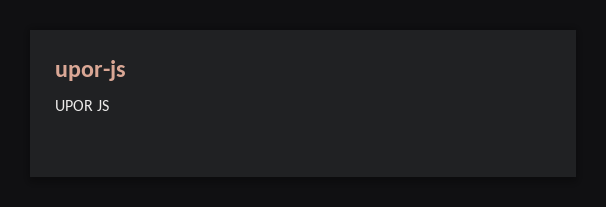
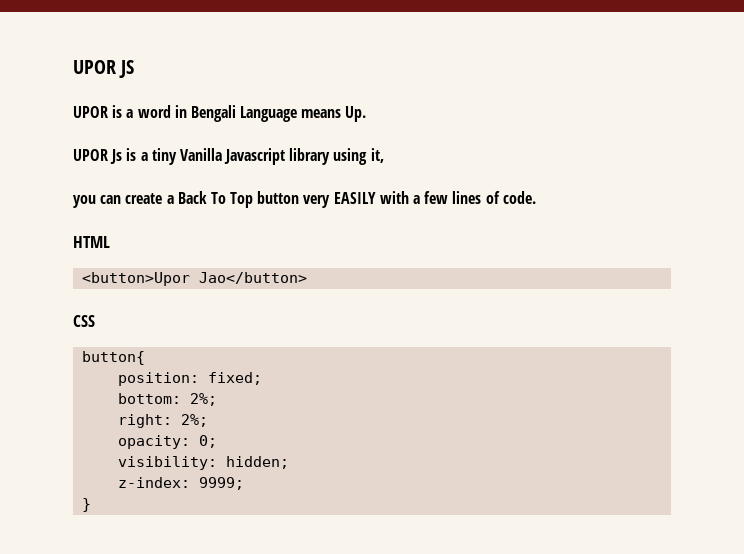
[55,60,126,81] [55,100,110,111] upor-js // UPOR JS -> [73,60,135,78] [73,105,367,122] [73,148,384,165] [73,191,536,208] [73,236,110,248] [82,272,308,286] [73,315,95,327] [82,351,146,365] [118,372,263,386] [118,393,218,406] [118,414,209,428] [118,435,218,449] [118,456,290,470] [118,477,245,490] [82,498,92,512] UPOR JS // UPOR is a word in Bengali Language means Up. // UPOR Js is a tiny Vanilla Javascript library using it, // you can create a Back To Top button very EASILY with a few lines of code. // HTML // <button>Upor Jao</button> // CSS // button{ // position: fixed; // bottom: 2%; // right: 2%; // opacity: 0; // visibility: hidden; // z-index: 9999; // }

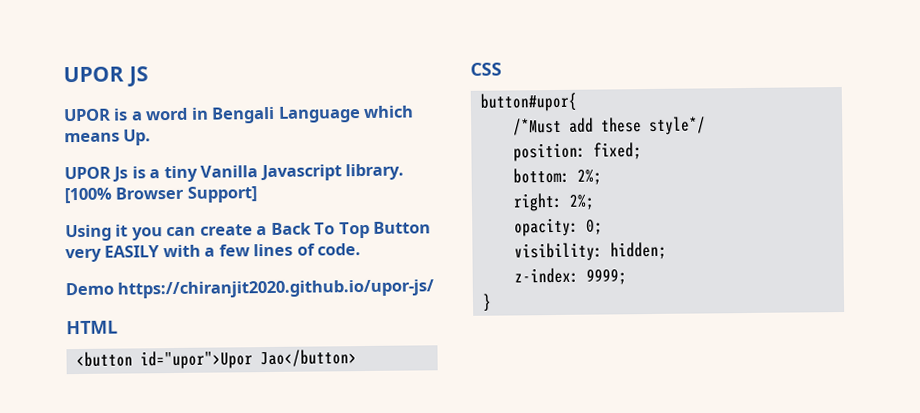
(298, 114) none -> [363,105,415,118] which
[289,148,384,165] library using it, // -> [345,163,405,181] [64,186,257,204] [65,224,129,242] library. [100% Browser Support] // Using it
[257,191,300,204] button -> [373,221,432,234] Button
(536, 197) none -> [65,279,435,299] // Demo https://chiranjit2020.github.io/upor-js/
[82,272,191,286] <button>Upor -> [75,350,253,370] <button id="upor">Upor
[82,351,146,365] button{ -> [479,92,578,112] [512,116,706,136] button#upor{ // /*Must add these style*/

